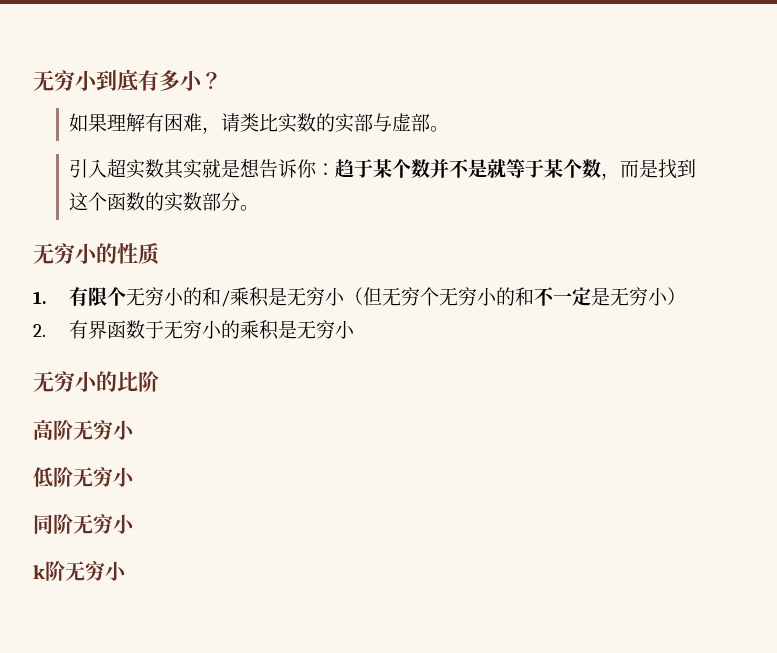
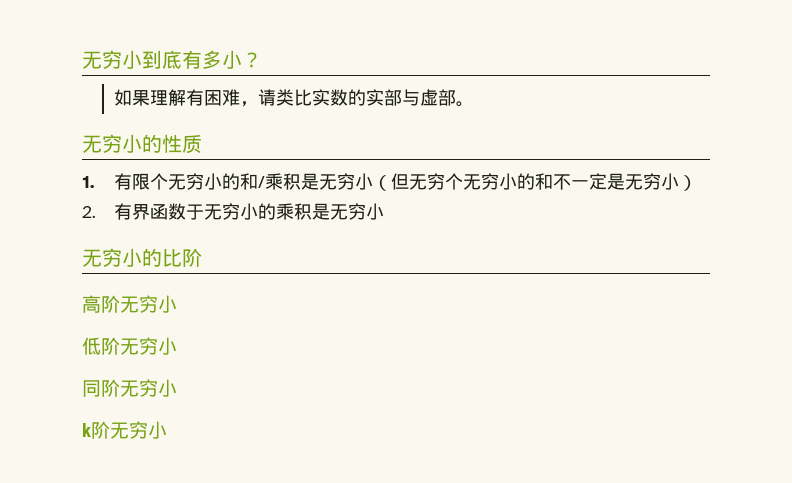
[69,158,697,180] [69,192,260,212] // 引入超实数其实就是想告诉你：趋于某个数并不是就等于某个数，而是找到这个函数的实数部分。 -> (475, 104) none

